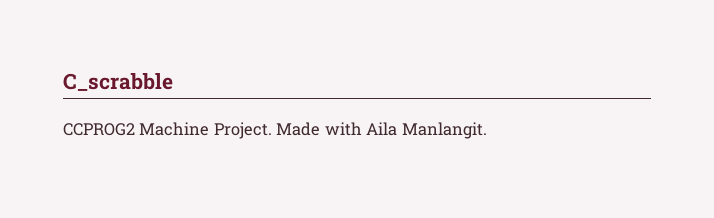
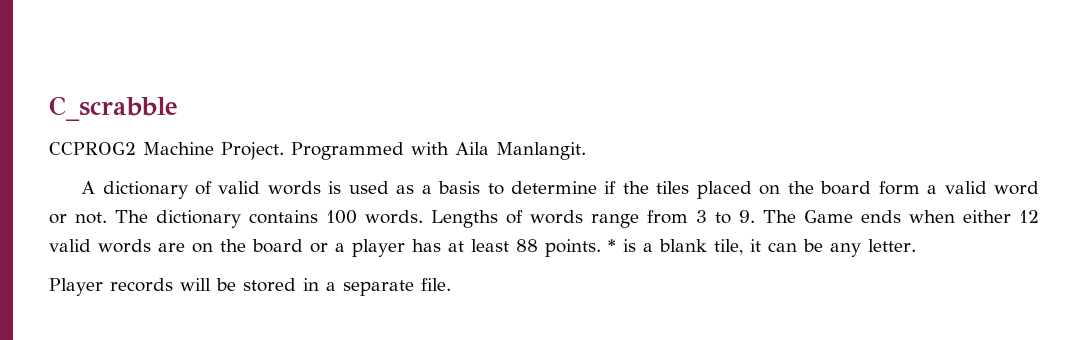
[276,122,321,136] Made -> [291,142,404,160] Programmed
(487, 130) none -> [81,181,1040,199] [49,210,1039,228] [49,239,916,257] [49,278,451,296] // A dictionary of valid words is used as a basis to determine if the tiles placed on the board form a valid word or not. The dictionary contains 100 words. Lengths of words range from 3 to 9. The Game ends when either 12 valid words are on the board or a player has at least 88 points. * is a blank tile, it can be any letter. // Player records will be stored in a separate file.

